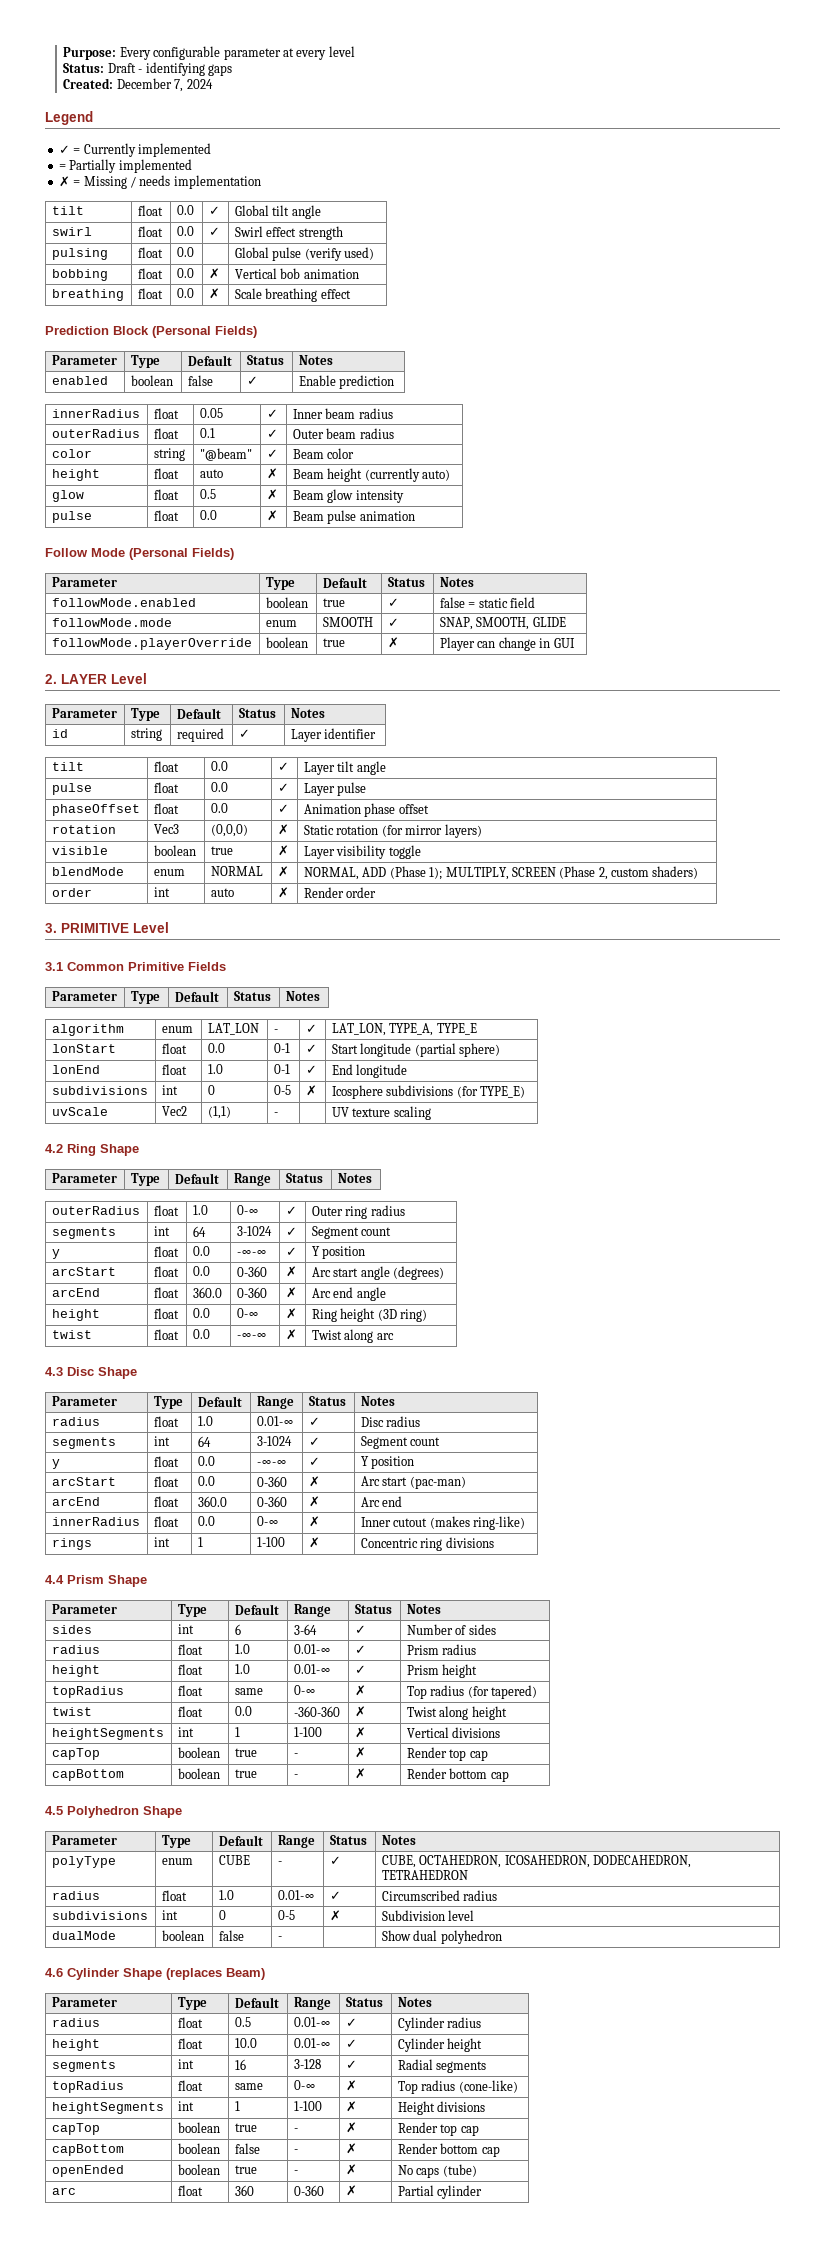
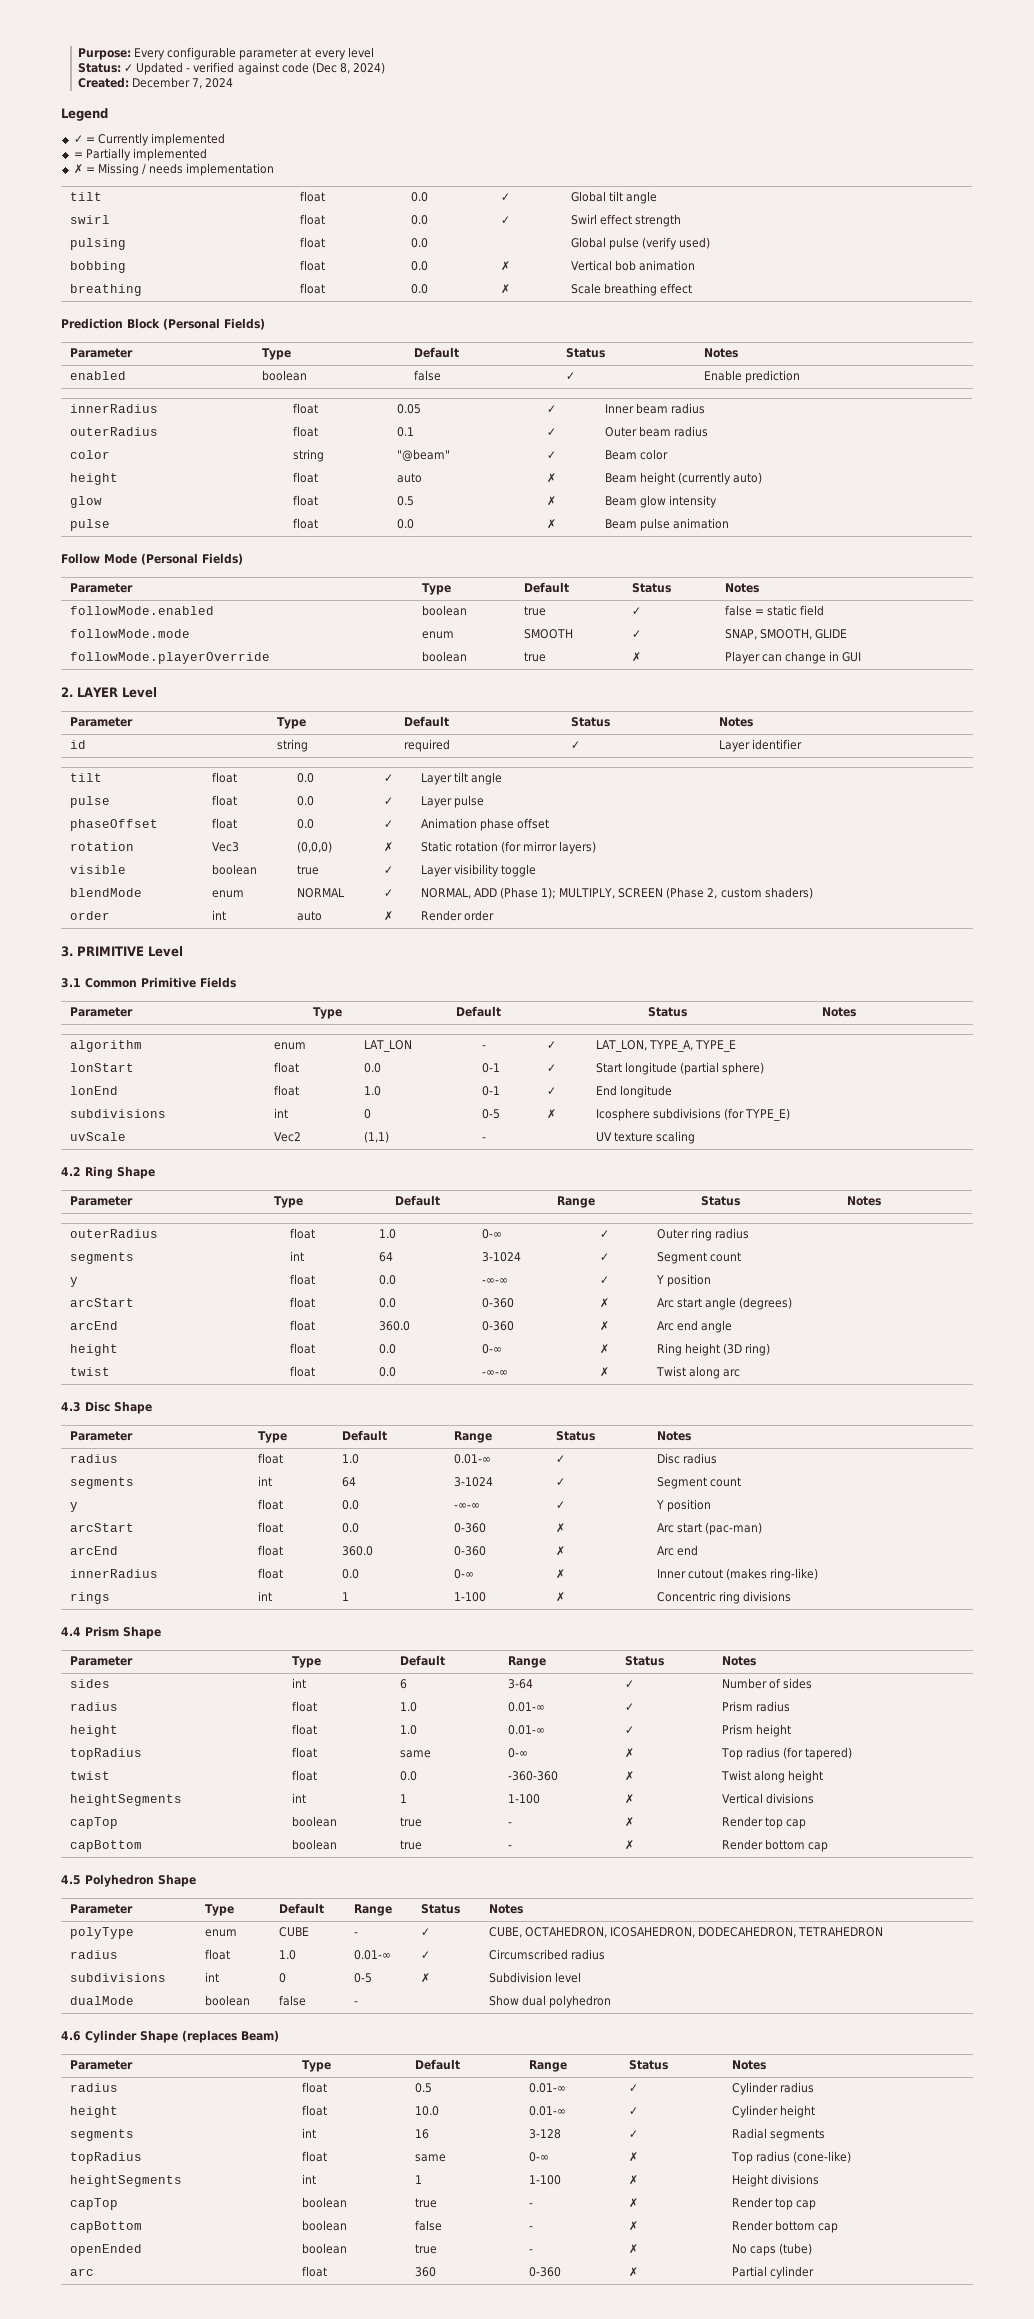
[107,62,232,76] Draft - identifying gaps -> [124,62,385,75] ✓ Updated - verified against code (Dec 8, 2024)
[277,845,289,856] ✗ -> [383,866,393,874] ✓
[277,866,289,877] ✗ -> [383,889,393,897] ✓

